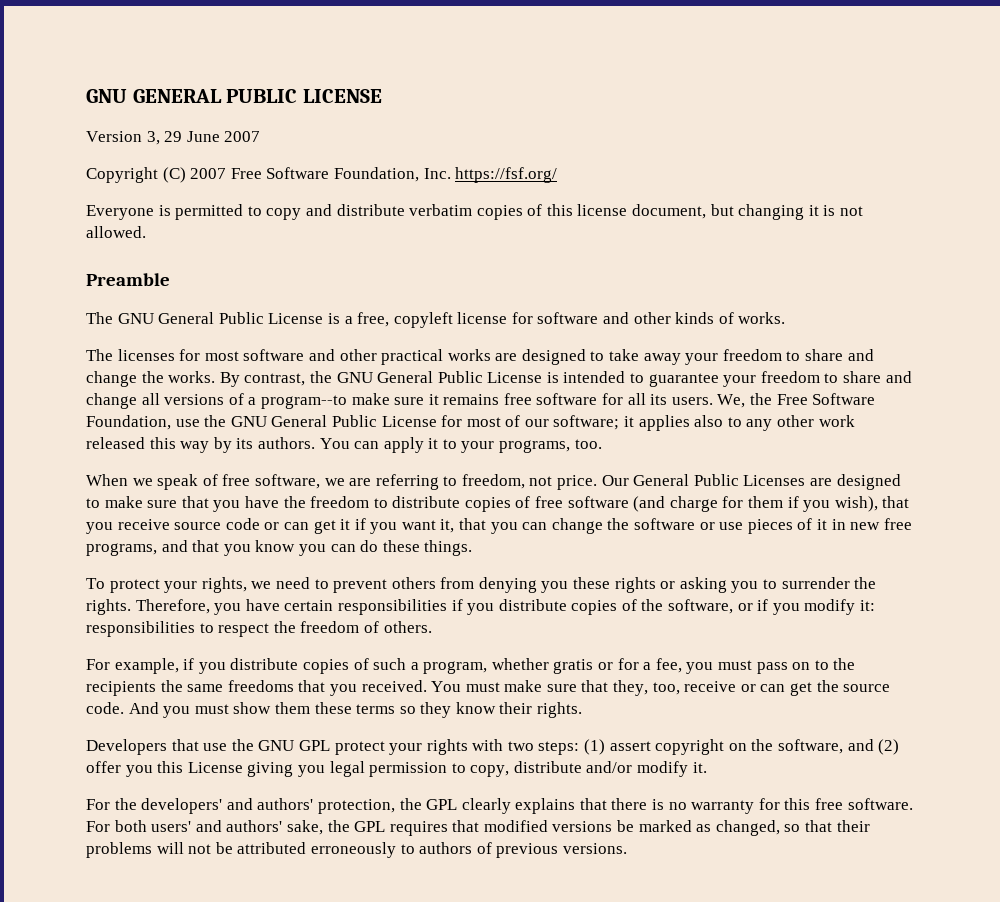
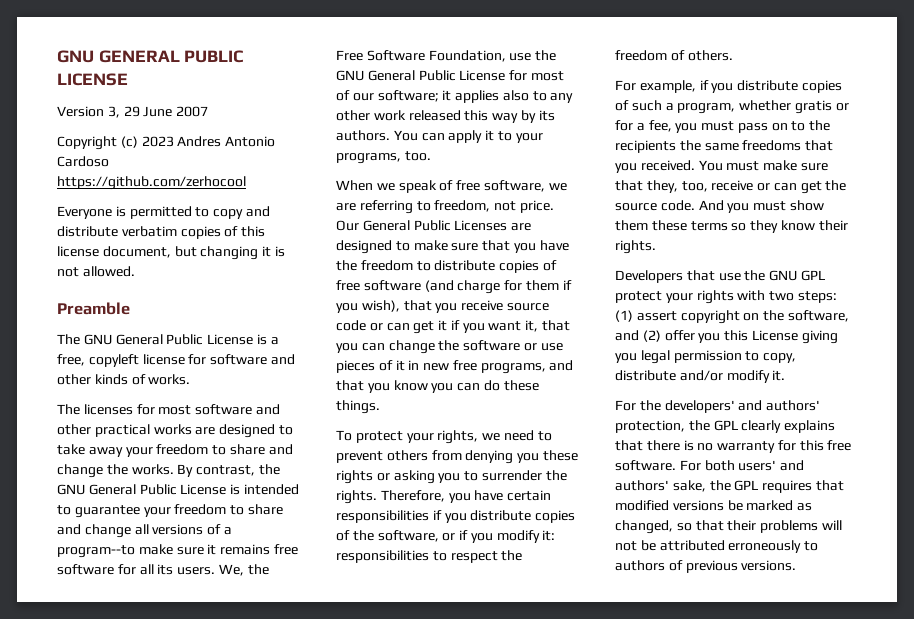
[162,167,558,183] (C) 2007 Free Software Foundation, Inc. https://fsf.org/ -> [120,136,276,148] [57,156,109,167] [57,176,246,190] (c) 2023 Andres Antonio Cardoso https://github.com/zerhocool

